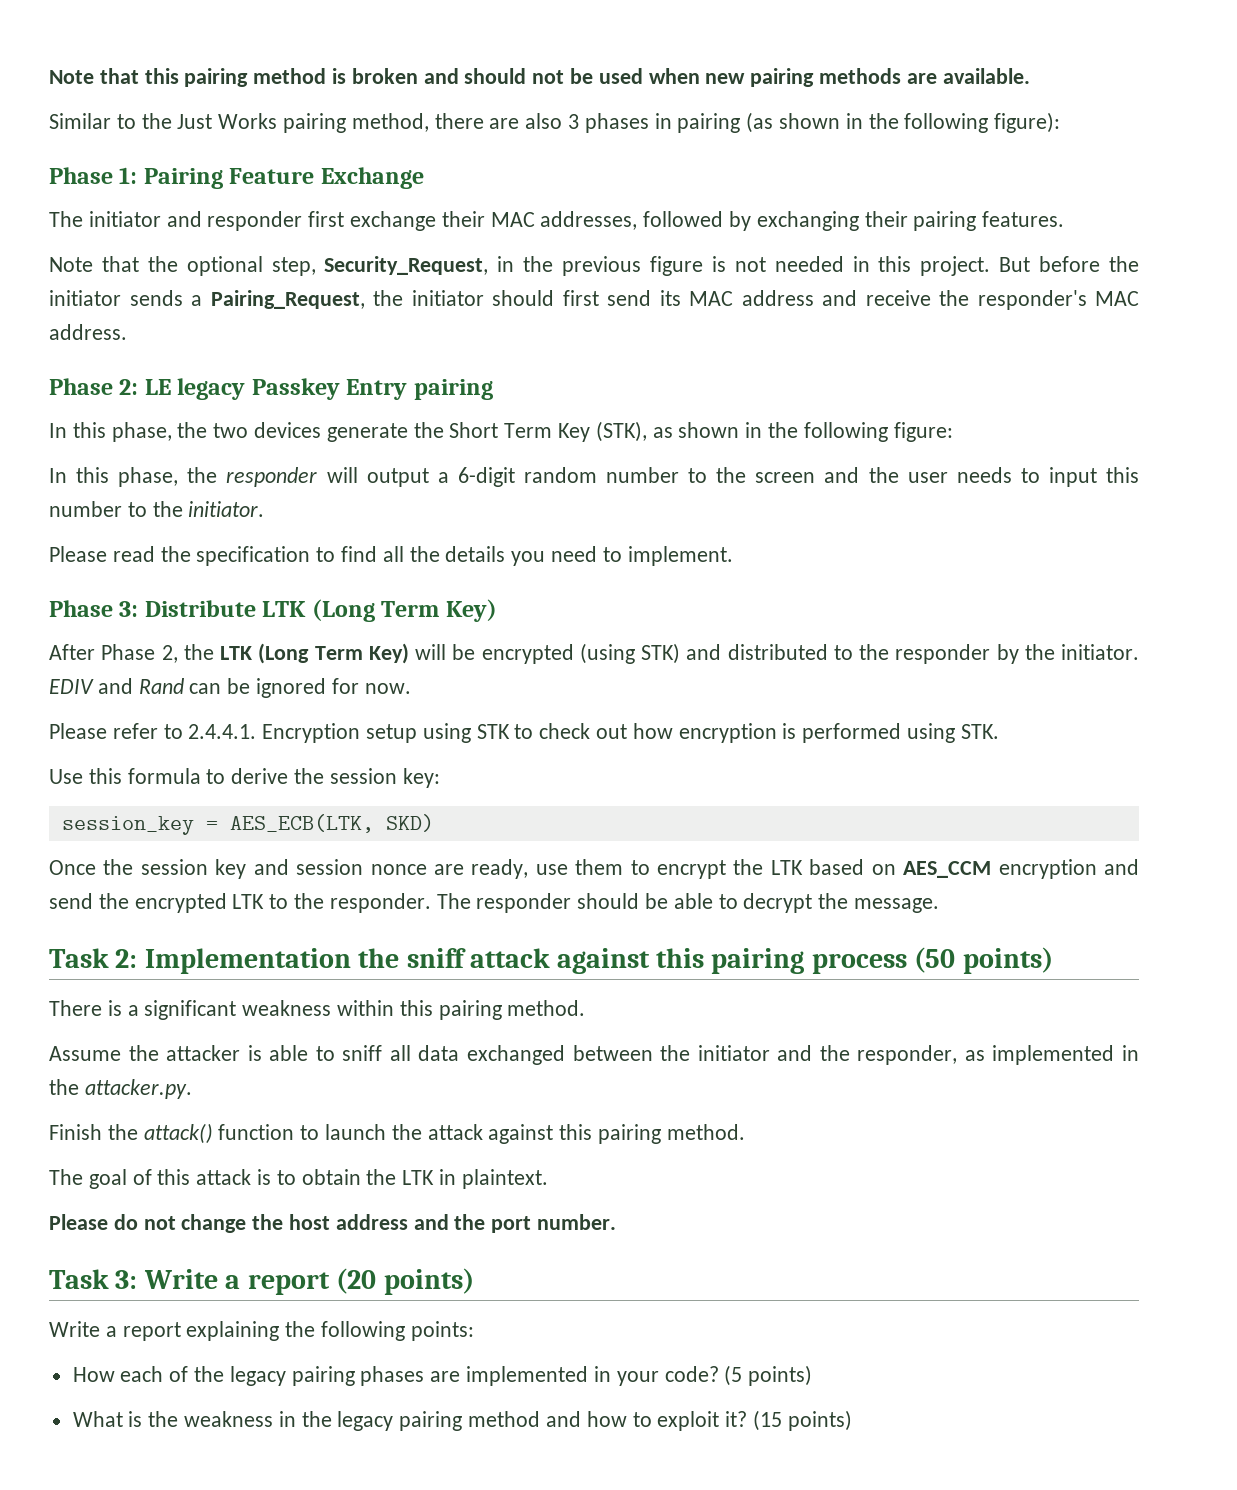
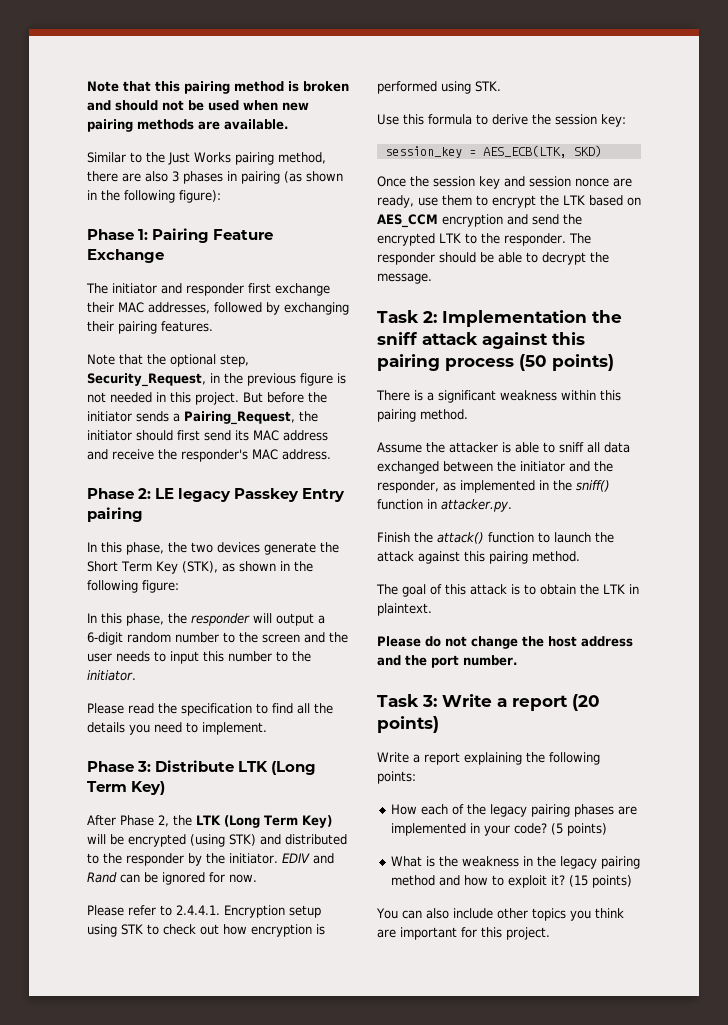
(79, 1087) none -> [576,480,610,492] [377,499,437,510] sniff() function in
(852, 1420) none -> [376,908,624,921] [377,927,550,940] // You can also include other topics you think are important for this project.

